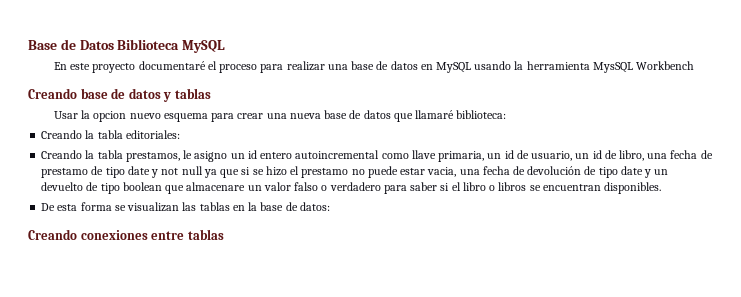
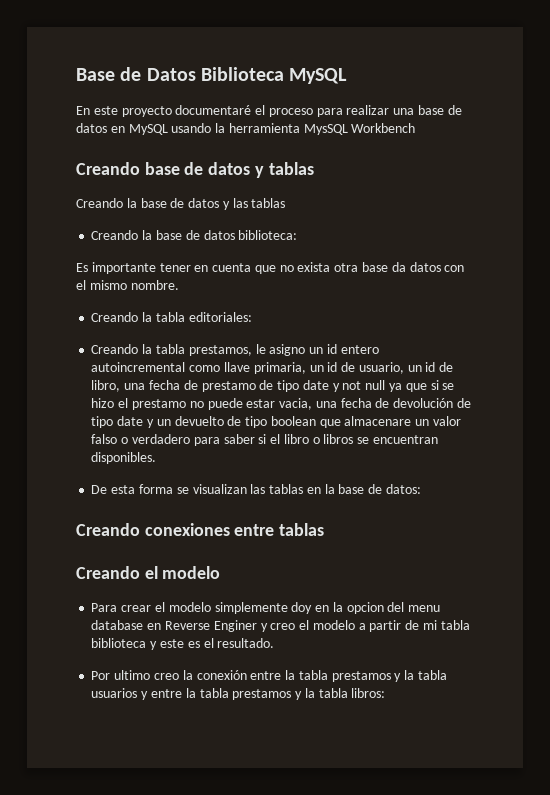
[53,110,507,122] Usar la opcion nuevo esquema para crear una nueva base de datos que llamaré biblioteca: -> [76,198,286,210] [91,230,298,240] [76,262,465,274] [76,280,179,290] Creando la base de datos y las tablas // Creando la base de datos biblioteca: // Es importante tener en cuenta que no exista otra base da datos con el mismo nombre.
(224, 234) none -> [76,566,221,579] [91,602,441,614] [91,620,470,632] [91,638,275,650] [91,670,447,682] [91,688,386,700] // Creando el modelo // Para crear el modelo simplemente doy en la opcion del menu database en Reverse Enginer y creo el modelo a partir de mi tabla biblioteca y este es el resultado. // Por ultimo creo la conexión entre la tabla prestamos y la tabla usuarios y entre la tabla prestamos y la tabla libros:

